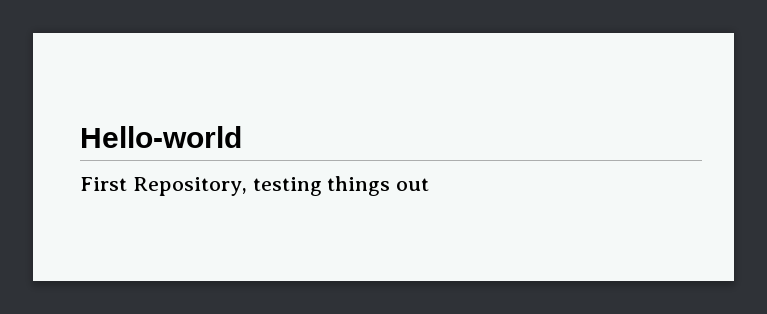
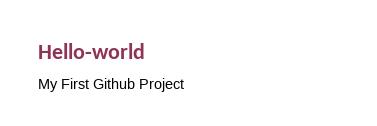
[80,176,430,196] First Repository, testing things out -> [38,78,184,92] My First Github Project

